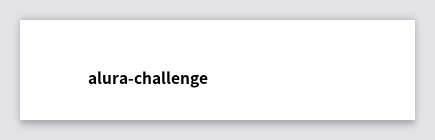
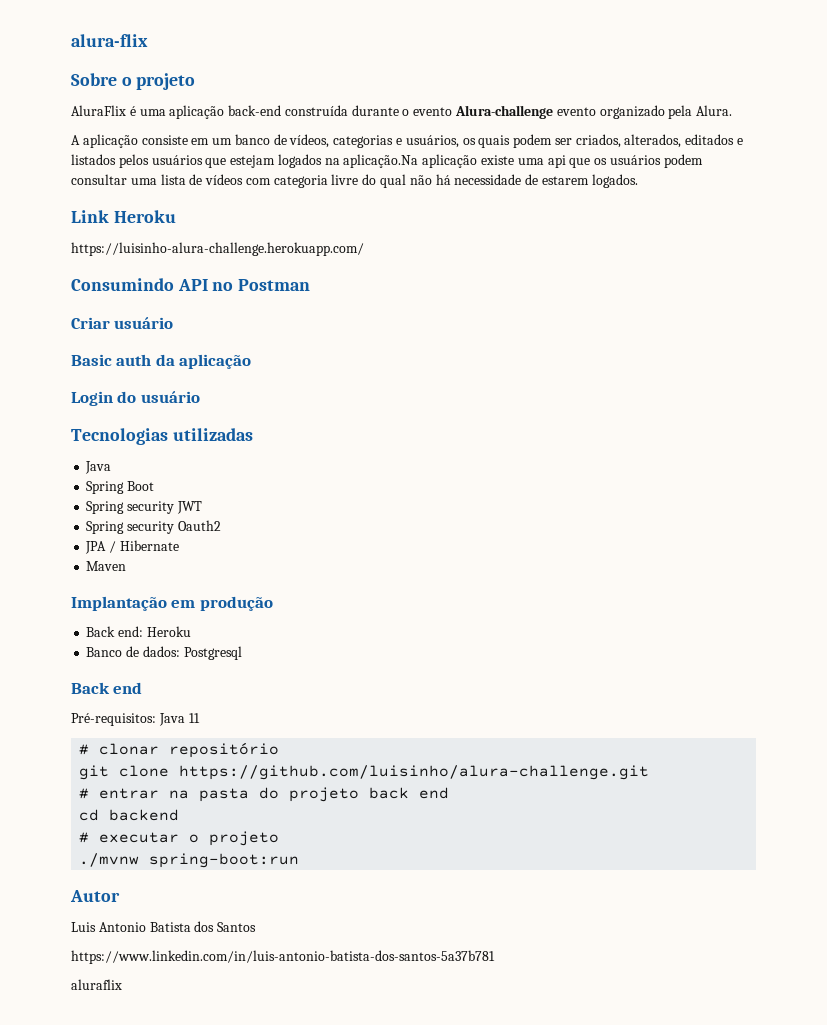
[88,71,208,88] alura-challenge -> [71,34,148,47] [71,73,196,90] [71,105,733,119] [71,134,744,148] [71,154,703,168] [71,174,638,188] [71,210,176,223] [71,242,364,256] [71,278,311,291] [71,317,174,329] [71,354,252,369] [71,391,200,406] [71,428,253,445] [85,461,112,474] [86,481,155,494] [86,501,202,514] [86,520,221,534] [85,540,179,554] [86,561,127,571] [71,596,273,611] [86,626,191,637] [86,646,242,660] [71,682,143,694] [71,713,200,726] [79,742,280,758] [79,765,650,780] [79,787,450,802] [79,809,180,821] [79,831,280,846] [79,853,300,868] [70,890,120,902] [71,921,257,932] [71,950,495,964] [71,979,122,990] alura-flix // Sobre o projeto // AluraFlix é uma aplicação back-end construída durante o evento Alura-challenge evento organizado pela Alura. // A aplicação consiste em um banco de vídeos, categorias e usuários, os quais podem ser criados, alterados, editados e listados pelos usuários que estejam logados na aplicação.Na aplicação existe uma api que os usuários podem consultar uma lista de vídeos com categoria livre do qual não há necessidade de estarem logados. // Link Heroku // https://luisinho-alura-challenge.herokuapp.com/ // Consumindo API no Postman // Criar usuário // Basic auth da aplicação // Login do usuário // Tecnologias utilizadas // Java // Spring Boot // Spring security JWT // Spring security Oauth2 // JPA / Hibernate // Maven // Implantação em produção // Back end: Heroku // Banco de dados: Postgresql // Back end // Pré-requisitos: Java 11 // # clonar repositório // git clone https://github.com/luisinho/alura-challenge.git // # entrar na pasta do projeto back end // cd backend // # executar o projeto // ./mvnw spring-boot:run // Autor // Luis Antonio Batista dos Santos // https://www.linkedin.com/in/luis-antonio-batista-dos-santos-5a37b781 // aluraflix

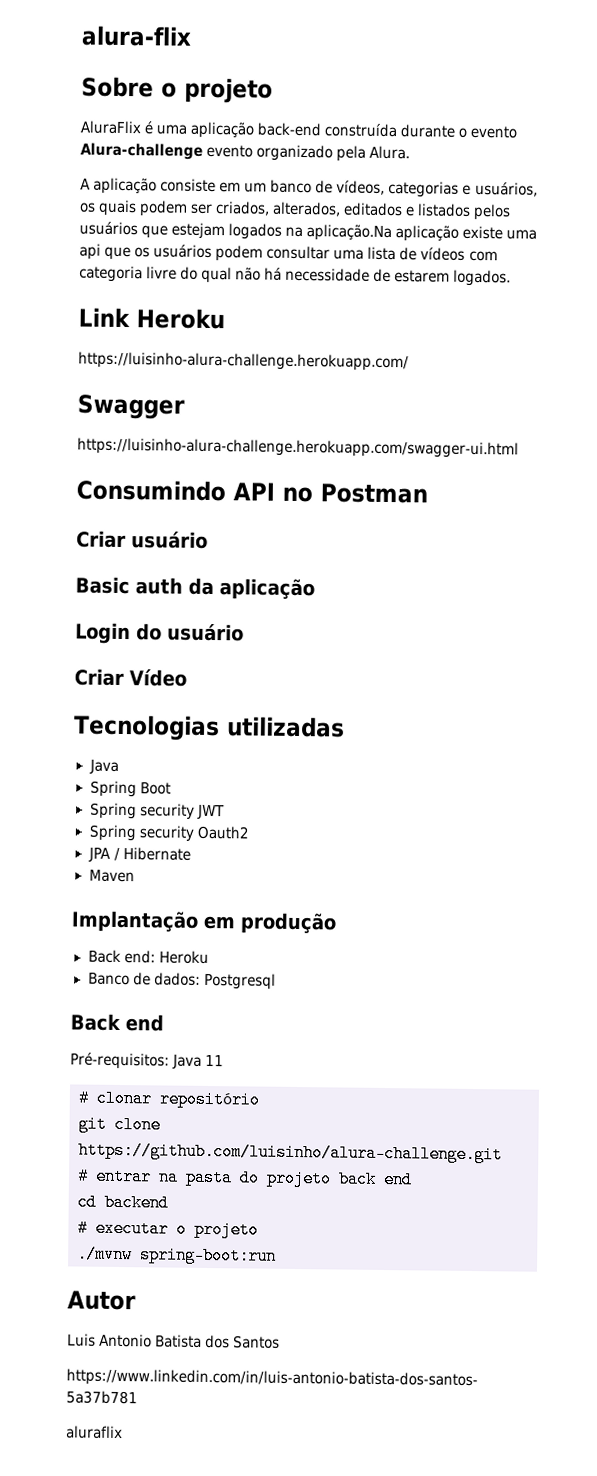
(364, 249) none -> [77,394,185,420] [77,437,519,459] // Swagger // https://luisinho-alura-challenge.herokuapp.com/swagger-ui.html
(200, 397) none -> [74,668,187,687] // Criar Vídeo

